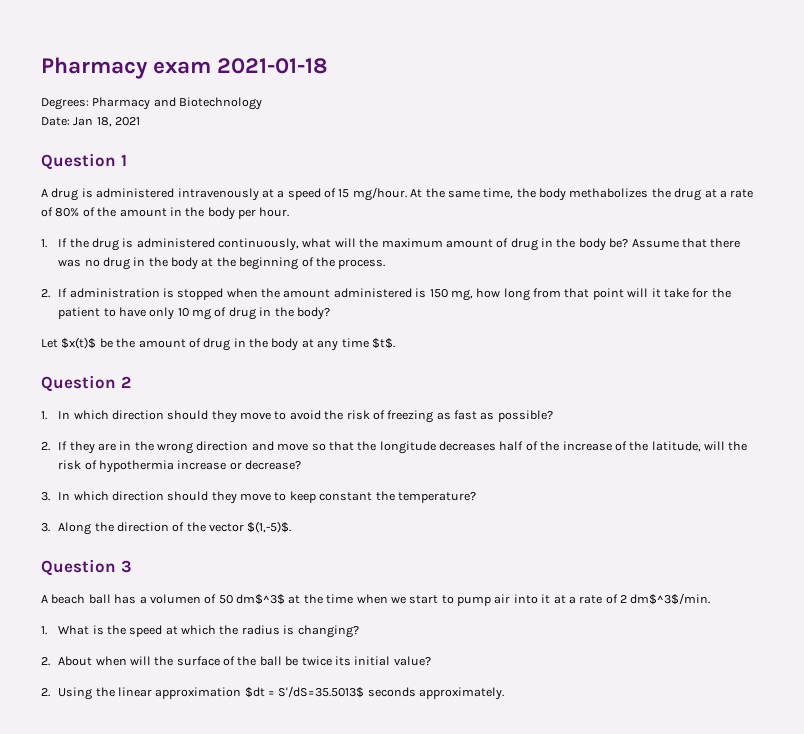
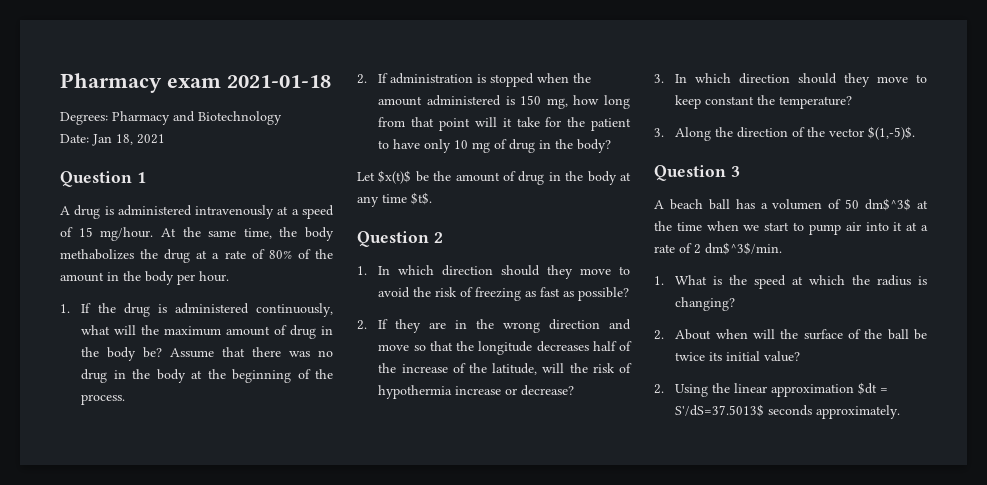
[278,686,365,698] S'/dS=35.5013$ -> [675,404,765,417] S'/dS=37.5013$

